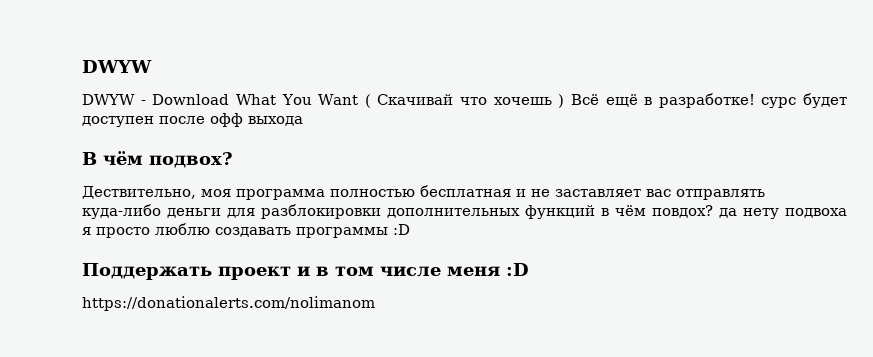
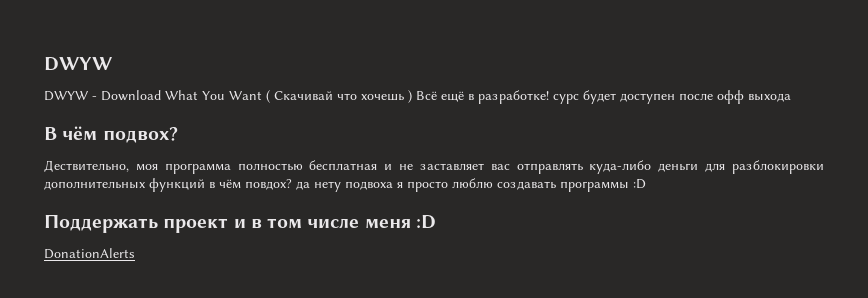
[82,296,375,311] https://donationalerts.com/nolimanom -> [44,248,135,259] DonationAlerts

